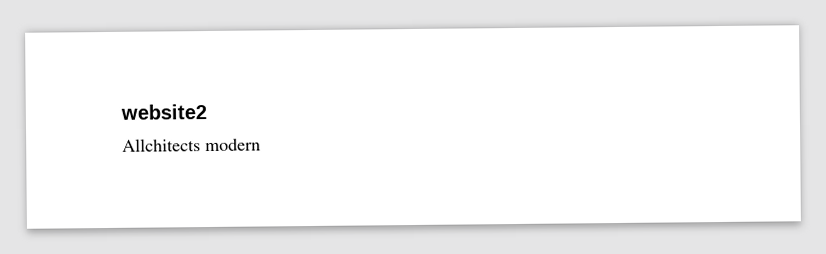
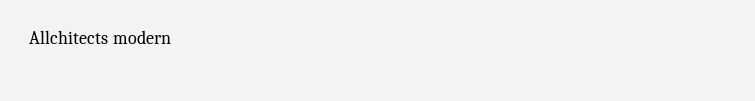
[120,104,207,120] website2 // -> (29, 37) none

